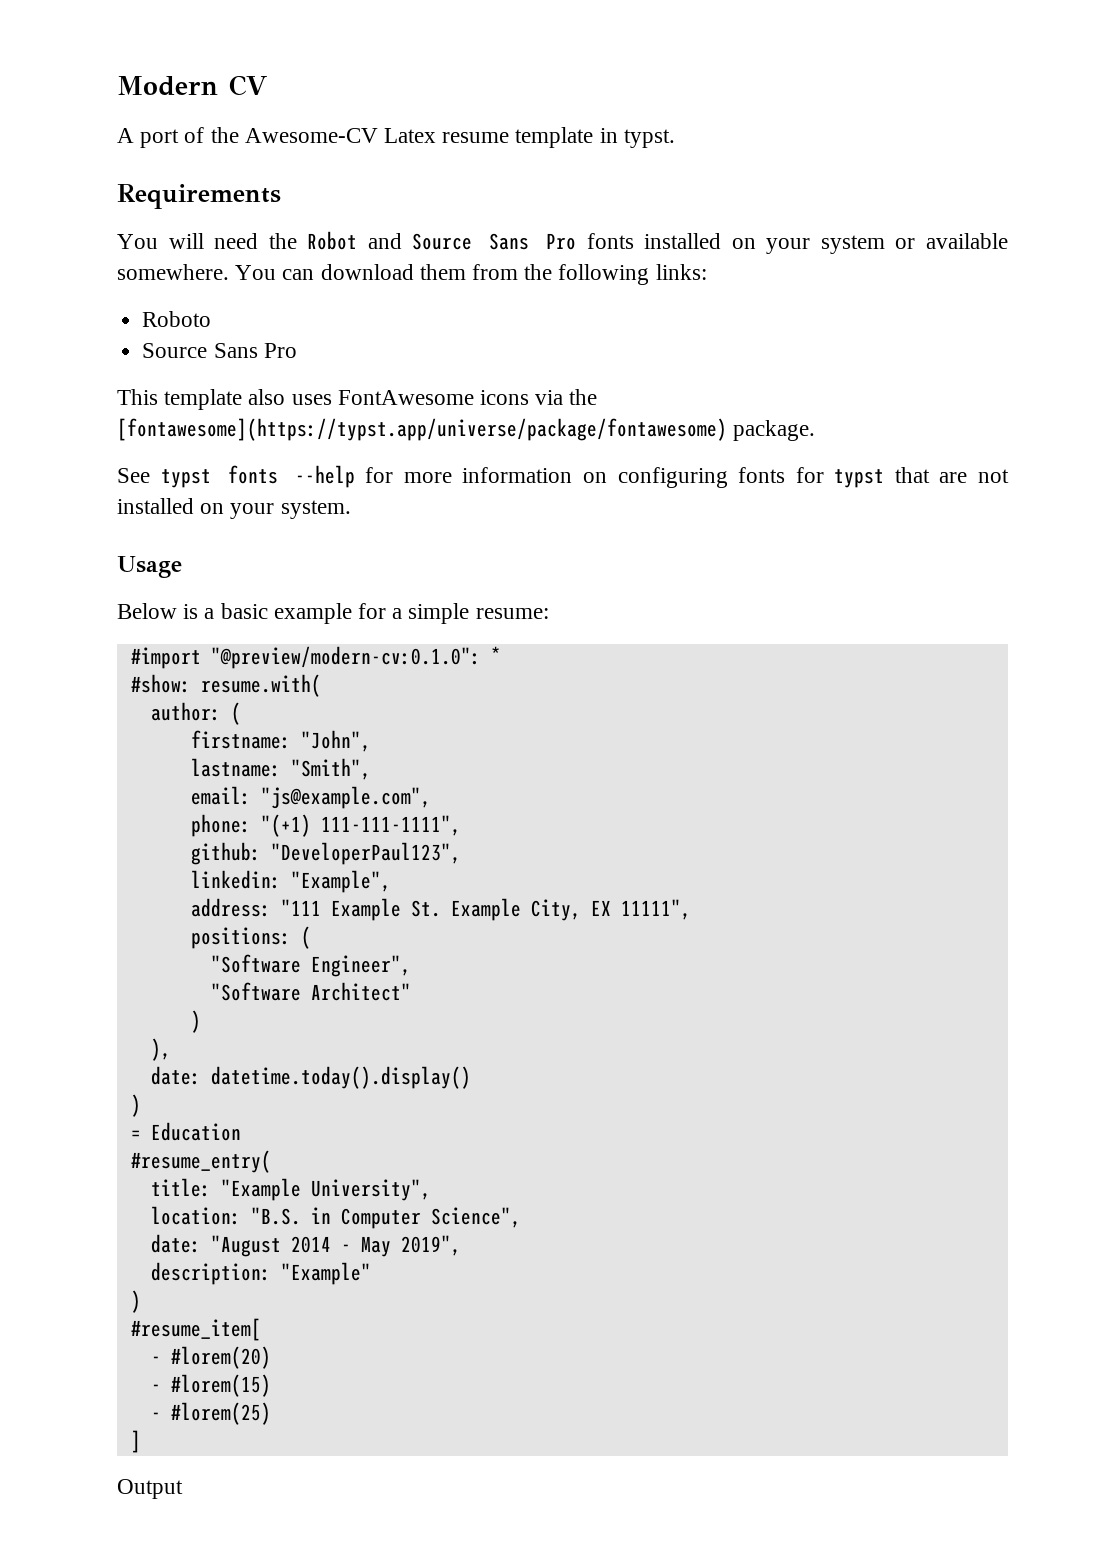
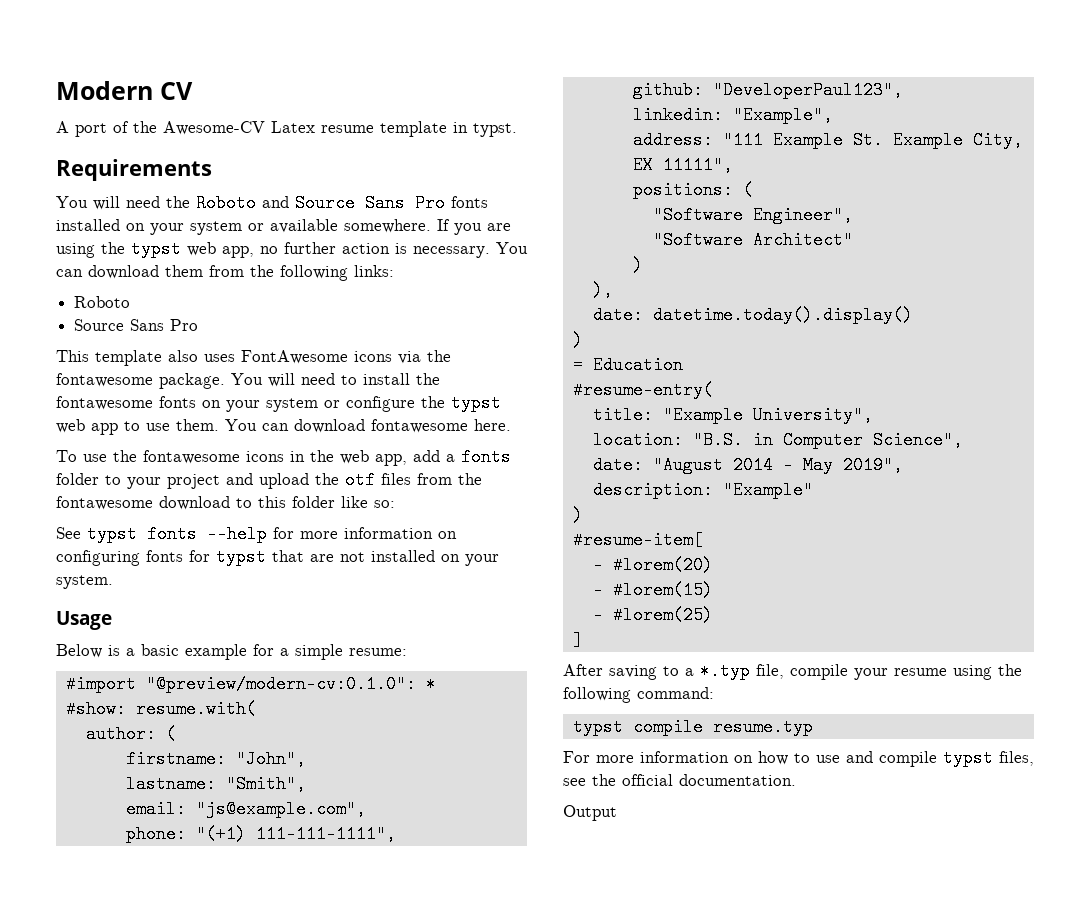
[307,231,358,250] Robot -> [196,194,256,212] Roboto
(229, 272) none -> [437,219,511,235] [56,240,490,258] If you are using the typst web app, no further action is necessary.
[117,418,727,441] [fontawesome](https://typst.app/universe/package/fontawesome) -> [56,373,153,387] fontawesome
(816, 430) none -> [231,373,440,387] [56,394,501,412] [56,419,511,435] [56,448,511,466] [56,471,482,489] [56,496,395,510] You will need to install the fontawesome fonts on your system or configure the typst web app to use them. You can download fontawesome here. // To use the fontawesome icons in the web app, add a fonts folder to your project and upload the otf files from the fontawesome download to this folder like so:
[130,1150,271,1173] #resume_entry( -> [572,381,713,399] #resume-entry(
[130,1318,261,1341] #resume_item[ -> [572,531,703,549] #resume-item[
(141, 1441) none -> [563,662,1022,680] [563,687,714,703] [572,718,813,736] [563,749,1034,767] [563,774,796,786] // After saving to a *.typ file, compile your resume using the following command: // typst compile resume.typ // For more information on how to use and compile typst files, see the official documentation.

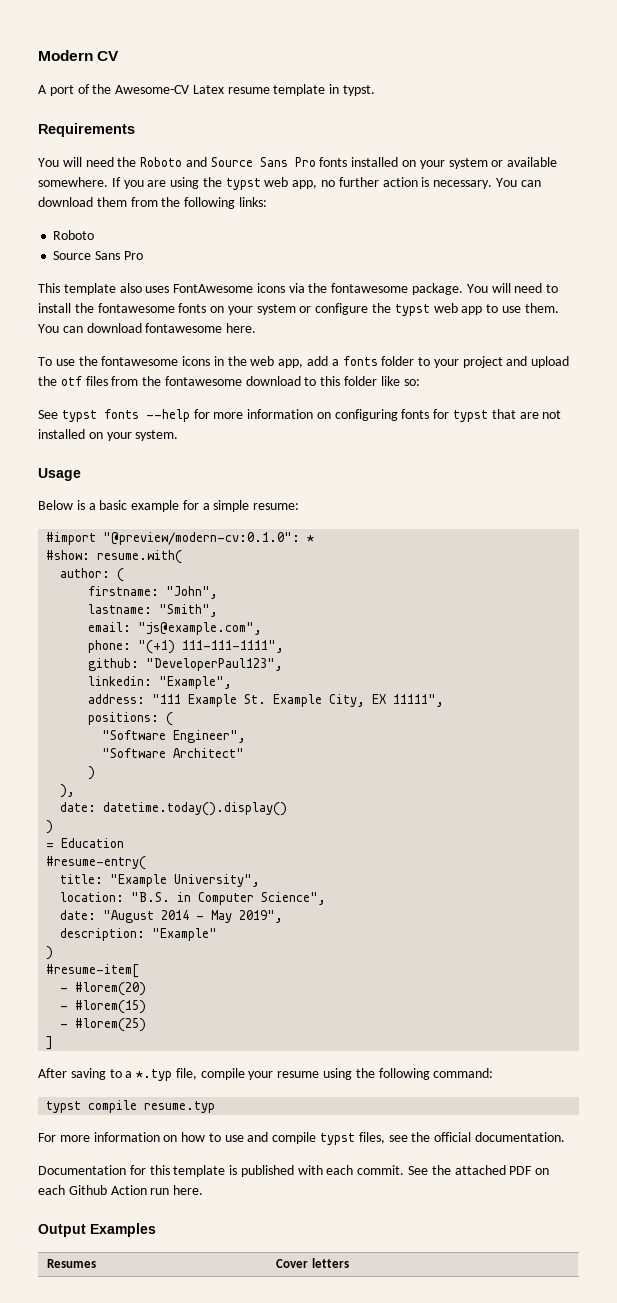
[563,805,617,821] Output -> [38,1165,550,1177] [38,1185,204,1195] [38,1223,156,1237] [47,1259,97,1268] [276,1258,349,1268] Documentation for this template is published with each commit. See the attached PDF on each Github Action run here. // Output Examples // Resumes | Cover letters

